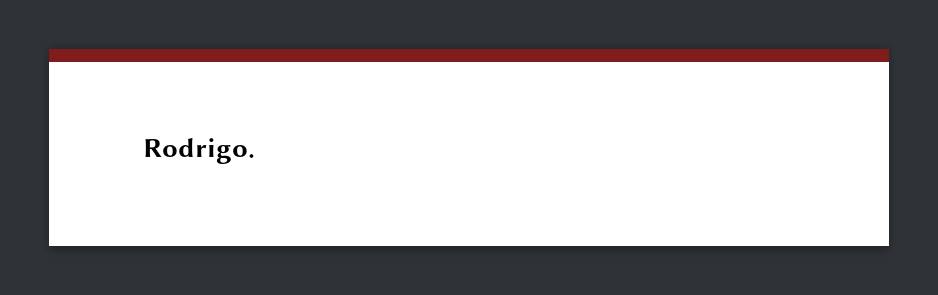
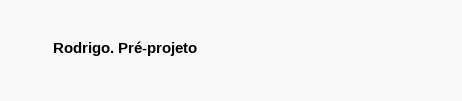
(255, 151) none -> [118,41,198,56] Pré-projeto

